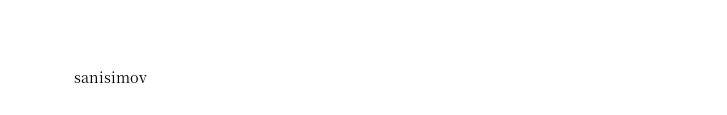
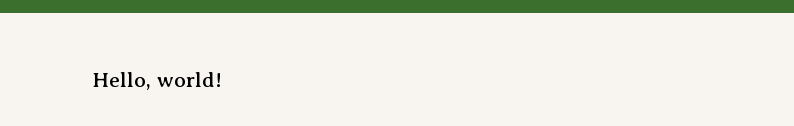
[74,71,147,83] sanisimov -> [92,72,222,90] Hello, world!

